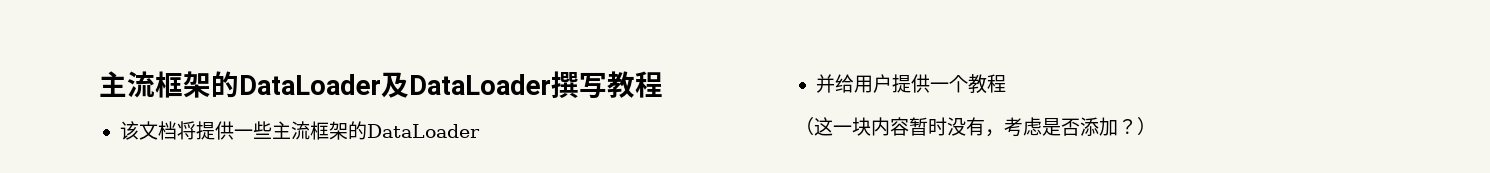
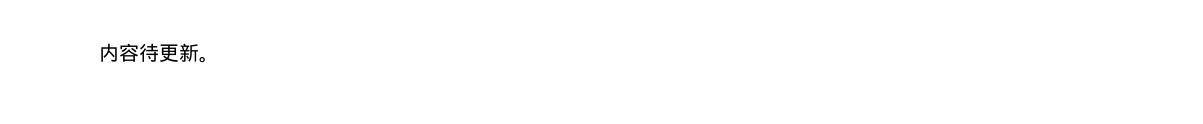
[99,71,663,99] [119,121,480,140] [815,74,1006,94] [795,117,1156,137] 主流框架的DataLoader及DataLoader撰写教程 // 该文档将提供一些主流框架的DataLoader // 并给用户提供一个教程 // （这一块内容暂时没有，考虑是否添加？） -> [99,43,219,63] 内容待更新。

